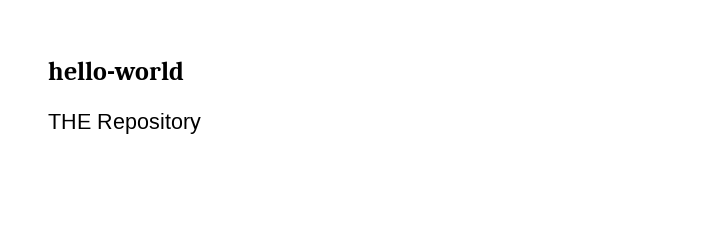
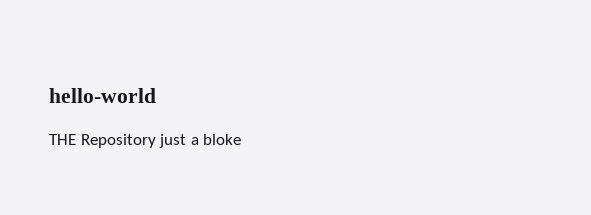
(201, 123) none -> [159,134,242,148] just a bloke

